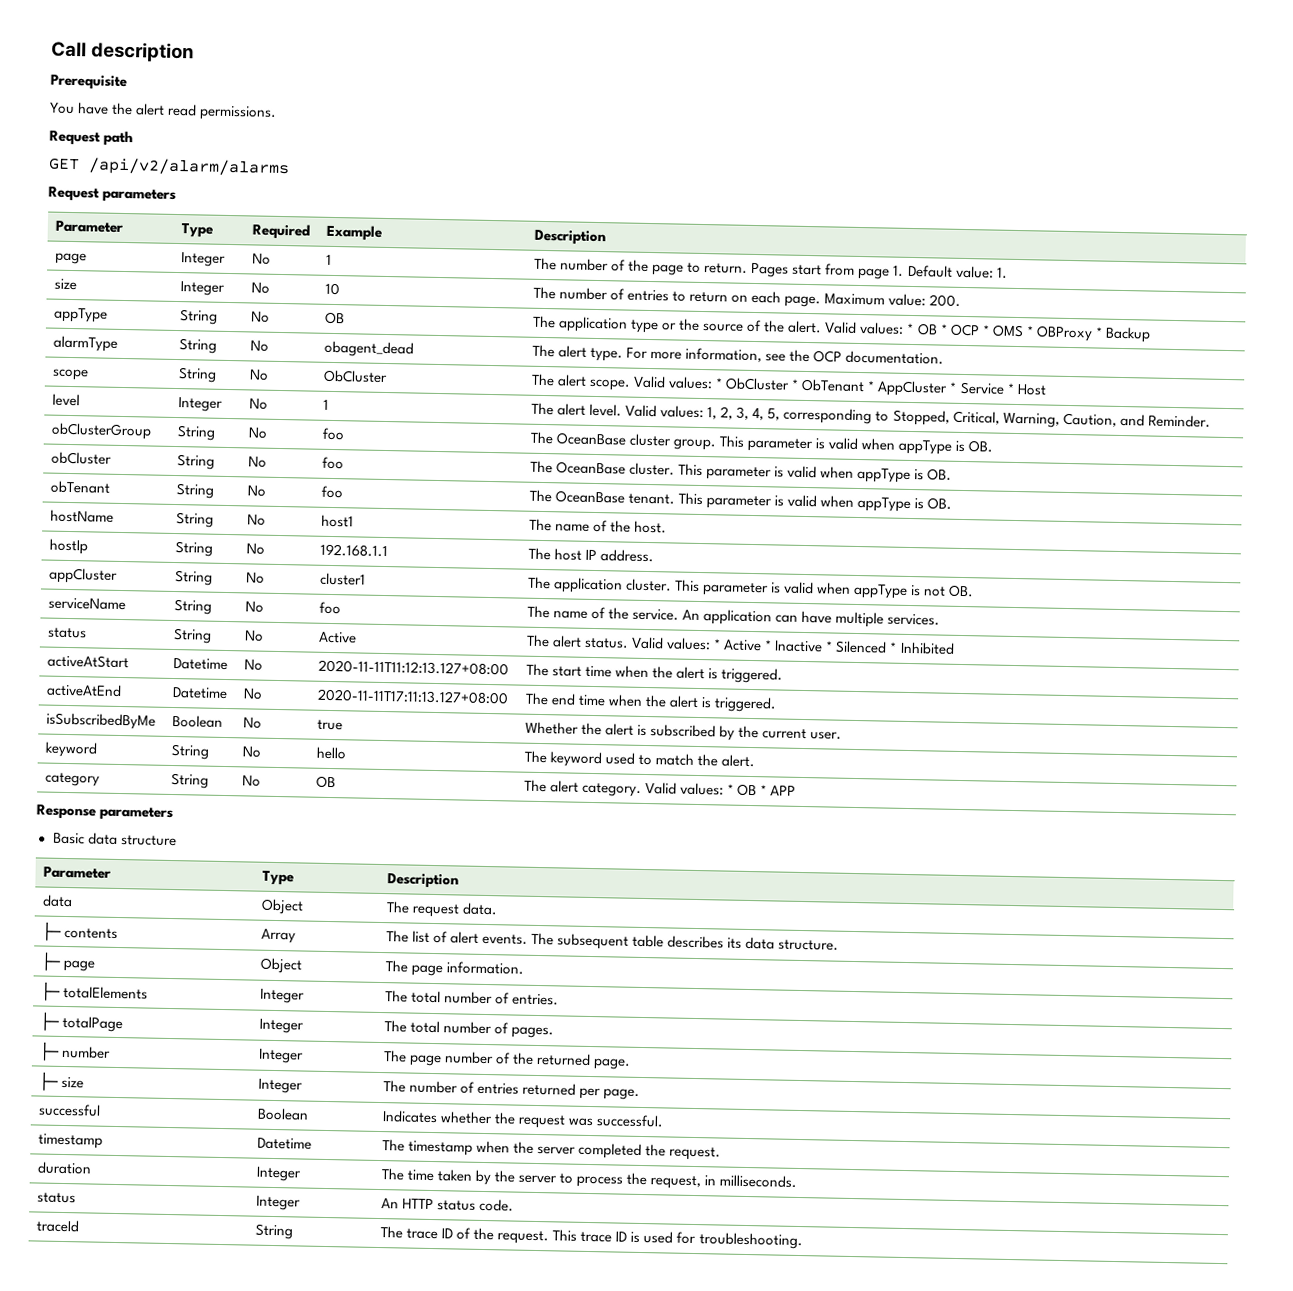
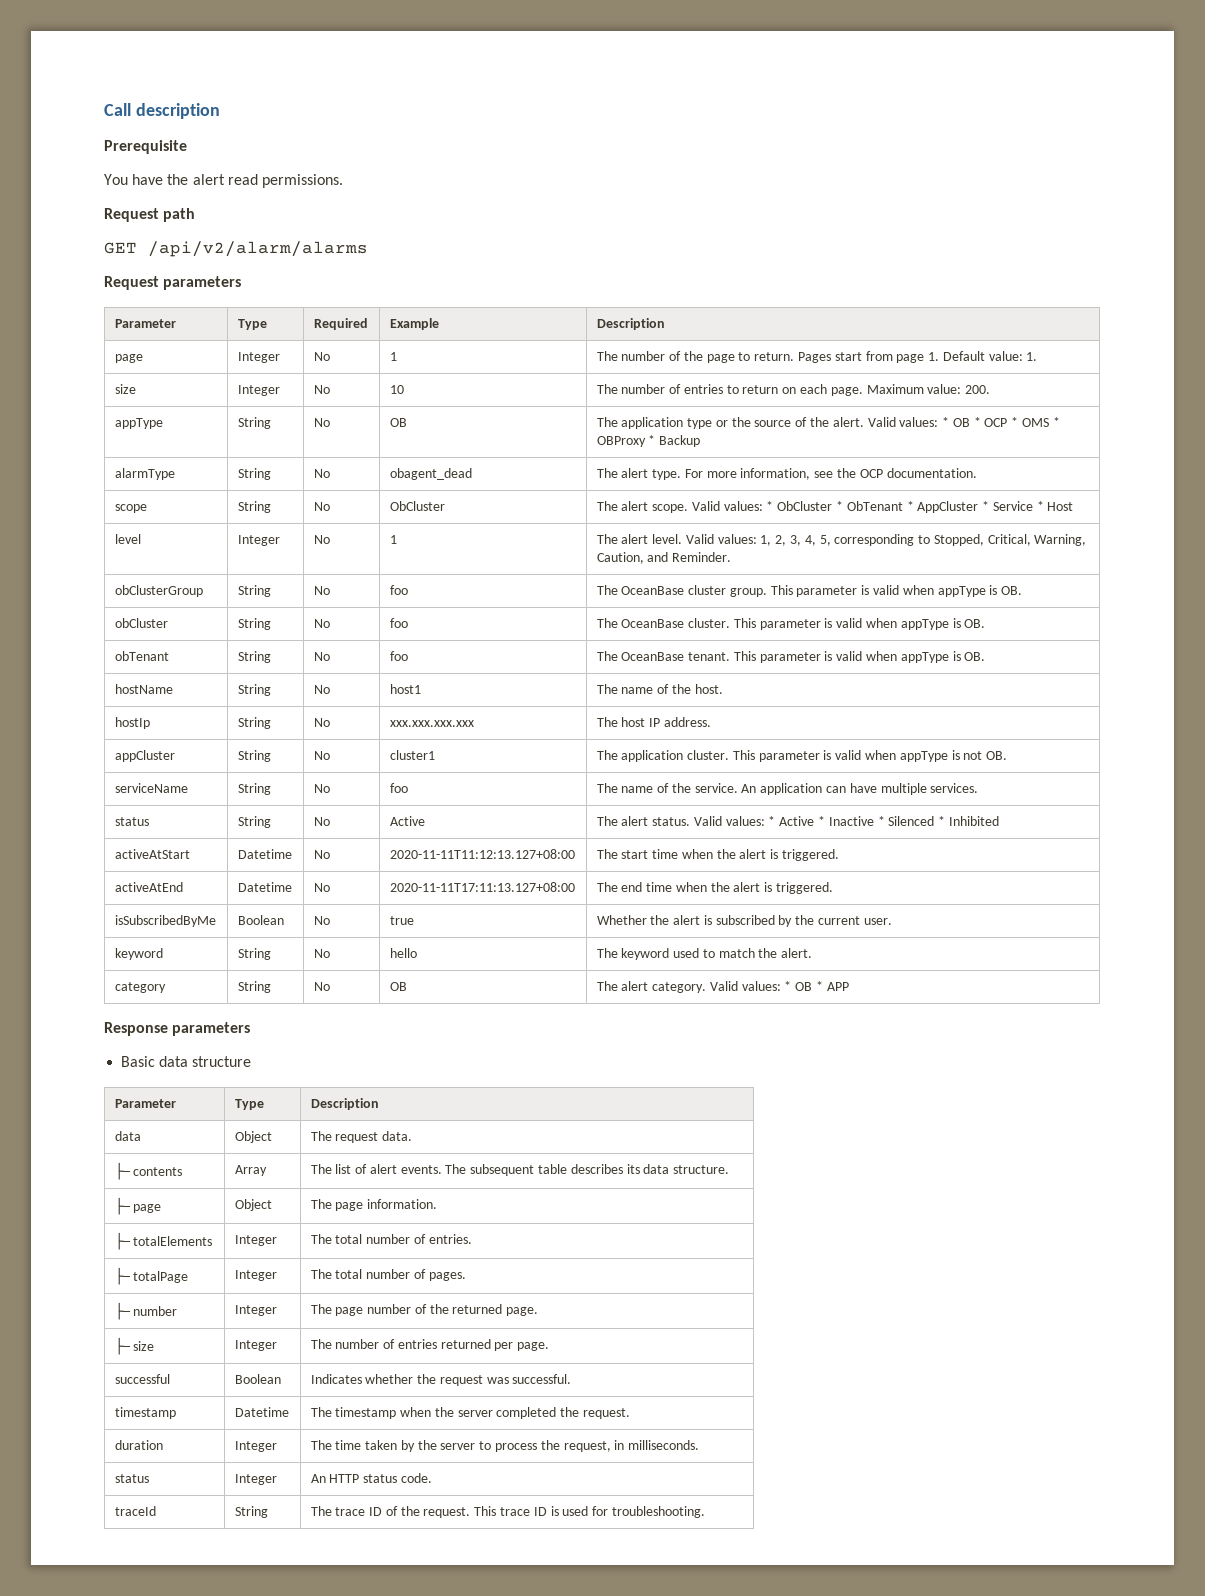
[319,543,388,558] 192.168.1.1 -> [389,720,474,727] xxx.xxx.xxx.xxx

